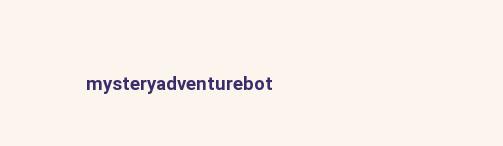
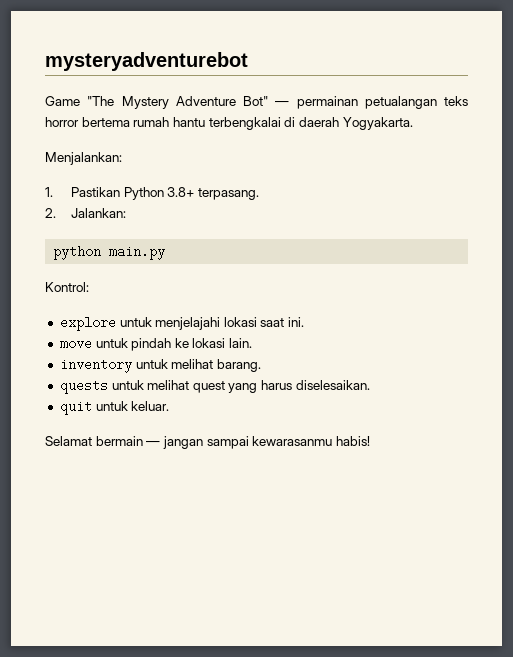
(273, 85) none -> [45,96,468,109] [45,117,413,130] [45,152,122,165] [45,187,259,200] [45,208,126,218] [53,245,166,260] [45,282,89,292] [59,316,305,331] [59,337,253,351] [59,358,261,373] [59,379,370,394] [59,401,170,415] [45,436,370,449] // Game "The Mystery Adventure Bot" — permainan petualangan teks horror bertema rumah hantu terbengkalai di daerah Yogyakarta. // Menjalankan: // 1. Pastikan Python 3.8+ terpasang. // 2. Jalankan: // python main.py // Kontrol: // explore untuk menjelajahi lokasi saat ini. // move untuk pindah ke lokasi lain. // inventory untuk melihat barang. // quests untuk melihat quest yang harus diselesaikan. // quit untuk keluar. // Selamat bermain — jangan sampai kewarasanmu habis!

